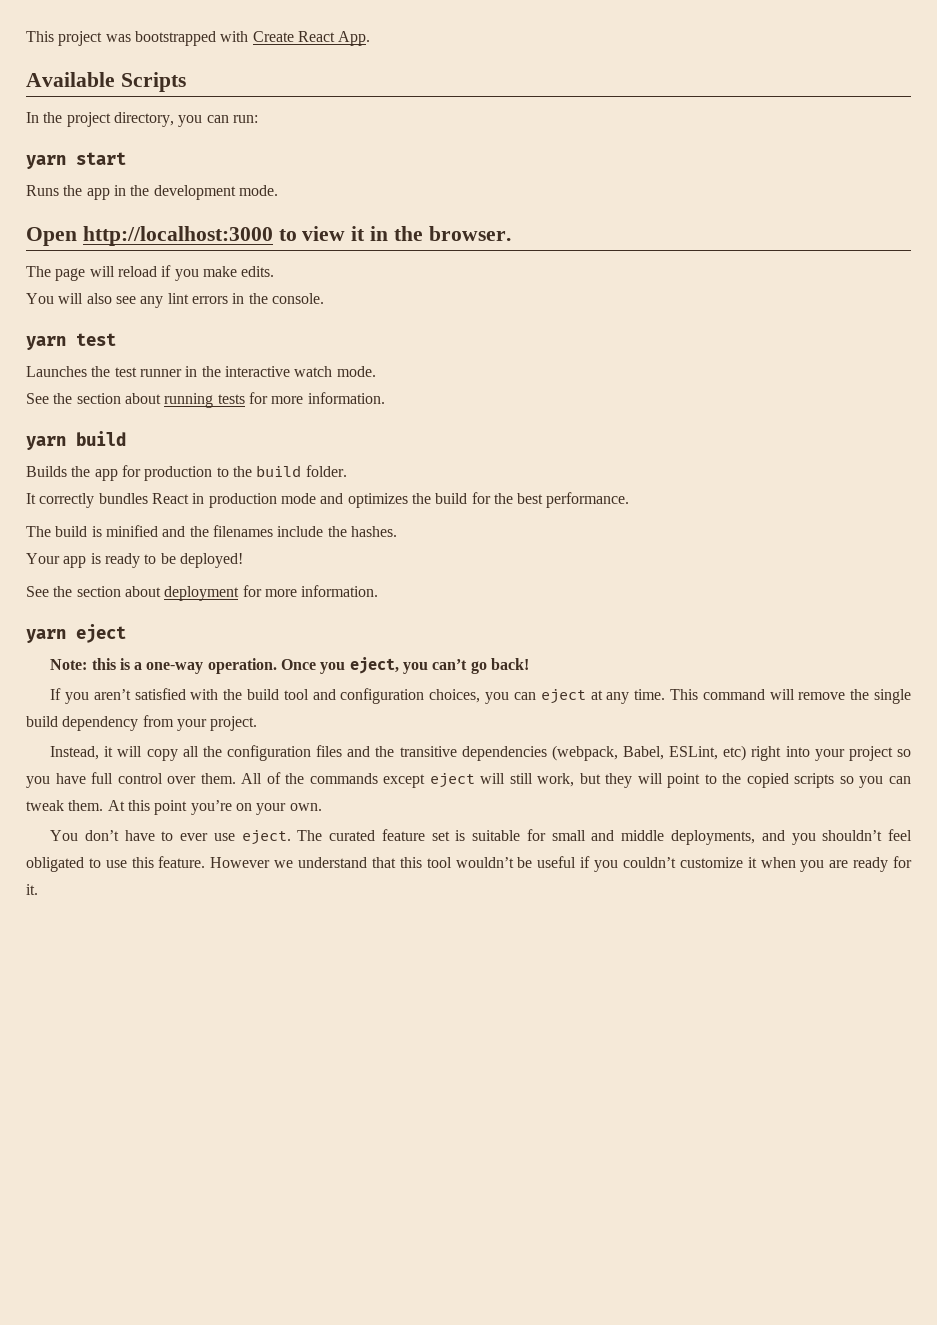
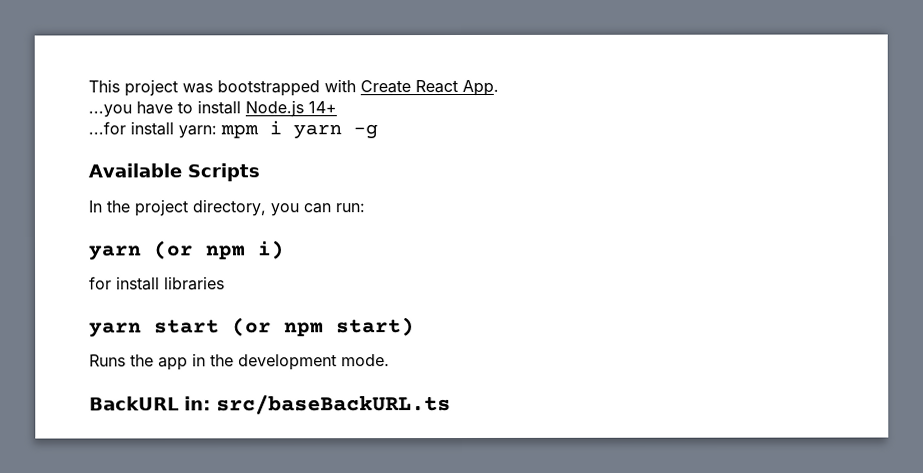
(371, 38) none -> [88,100,337,118] [88,120,378,140] // ...you have to install Node.js 14+ // ...for install yarn: mpm i yarn -g
(258, 119) none -> [89,240,285,261] [89,276,225,291] // yarn (or npm i) // for install libraries
(126, 158) none -> [232,317,415,337] (or npm start)
[26,226,511,246] [26,265,275,281] [26,293,324,308] [26,333,116,350] [26,366,376,377] [26,392,385,408] [26,431,126,450] [26,465,347,481] [26,492,630,508] [26,525,397,537] [26,553,243,568] [26,585,379,601] [26,624,126,643] [50,657,530,674] [50,688,911,704] [26,715,258,731] [50,745,912,761] [26,772,911,788] [26,800,322,815] [50,829,912,845] [26,856,912,872] [26,884,38,895] Open http://localhost:3000 to view it in the browser. // The page will reload if you make edits. // You will also see any lint errors in the console. // yarn test // Launches the test runner in the interactive watch mode. // See the section about running tests for more information. // yarn build // Builds the app for production to the build folder. // It correctly bundles React in production mode and optimizes the build for the best performance. // The build is minified and the filenames include the hashes. // Your app is ready to be deployed! // See the section about deployment for more information. // yarn eject // Note: this is a one-way operation. Once you eject, you can’t go back! // If you aren’t satisfied with the build tool and configuration choices, you can eject at any time. This command will remove the single build dependency from your project. // Instead, it will copy all the configuration files and the transitive dependencies (webpack, Babel, ESLint, etc) right into your project so you have full control over them. All of the commands except eject will still work, but they will point to the copied scripts so you can tweak them. At this point you’re on your own. // You don’t have to ever use eject. The curated feature set is suitable for small and middle deployments, and you shouldn’t feel obligated to use this feature. However we understand that this tool wouldn’t be useful if you couldn’t customize it when you are ready for it. -> [89,394,451,415] BackURL in: src/baseBackURL.ts

